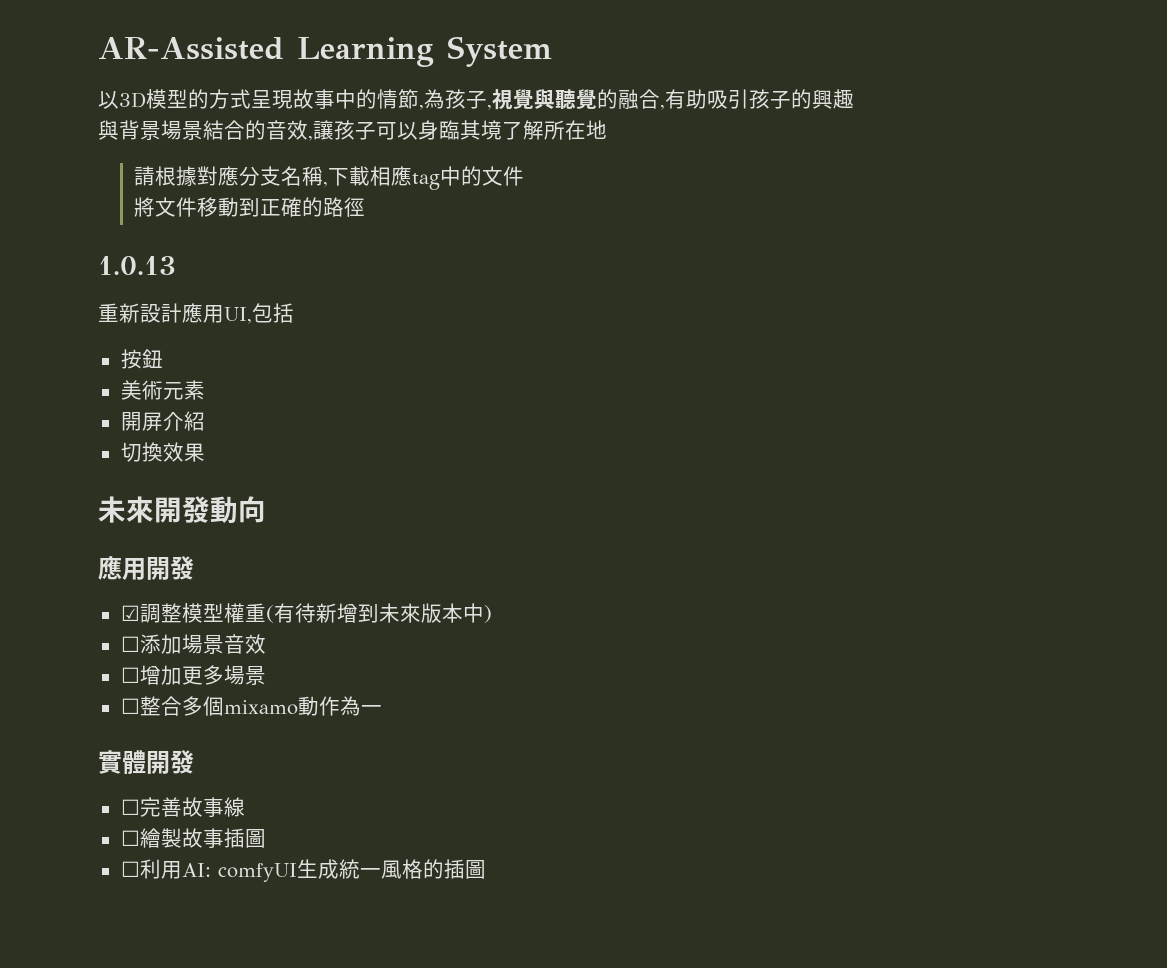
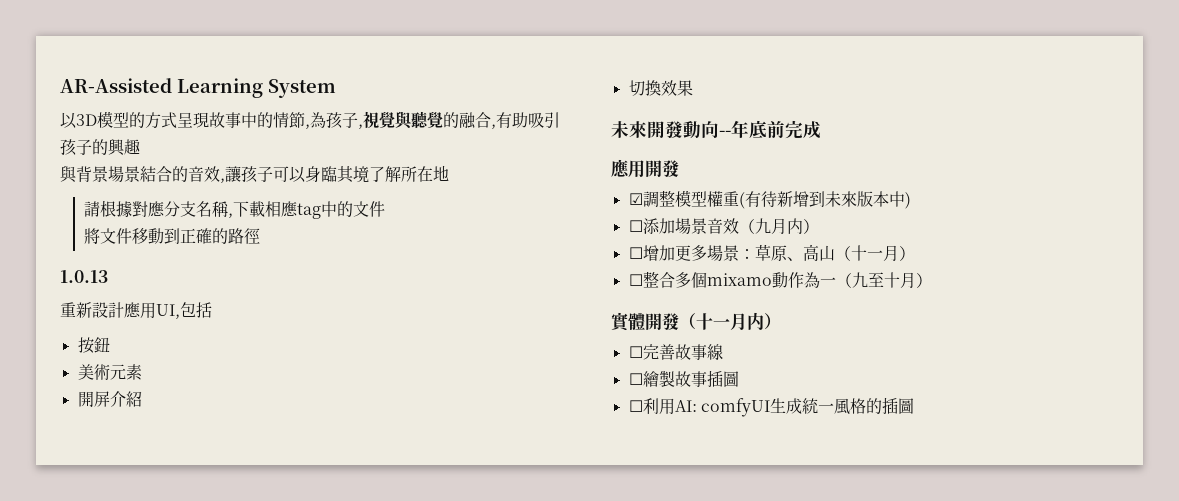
(266, 509) none -> [719,120,821,139] --年底前完成
(266, 644) none -> [738,218,819,234] （九月内）
(266, 675) none -> [738,244,915,261] ：草原、高山（十一月）
(382, 709) none -> [835,272,932,288] （九至十月）
(194, 762) none -> [679,312,781,331] （十一月内）

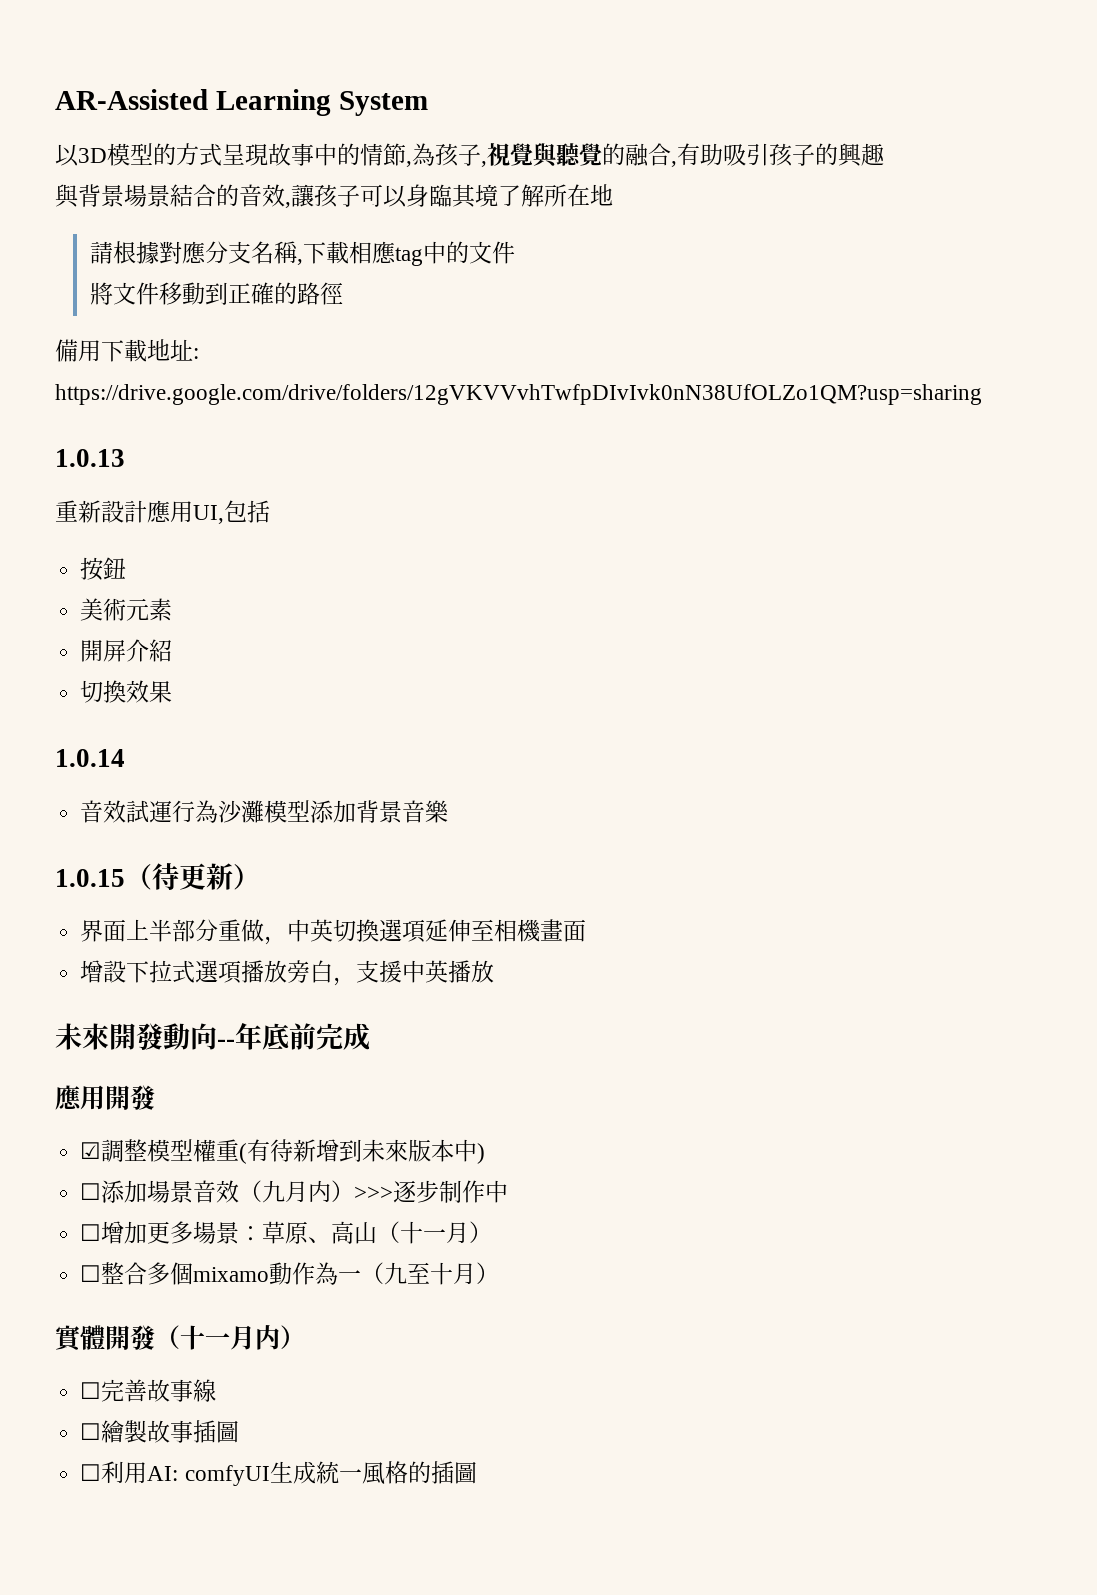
(261, 236) none -> [55,339,199,362] [55,384,982,405] // 備用下載地址: https://drive.google.com/drive/folders/12gVKVVvhTwfpDIvIvk0nN38UfOLZo1QM?usp=sharing
(693, 88) none -> [55,749,125,767] [80,800,450,823] [55,863,260,890] [80,919,587,945] [80,960,495,986] // 1.0.14 // 音效試運行為沙灘模型添加背景音樂 // 1.0.15（待更新） // 界面上半部分重做，中英切換選項延伸至相機畫面 // 增設下拉式選項播放旁白，支援中英播放
(819, 226) none -> [354,1180,509,1203] >>>逐步制作中

